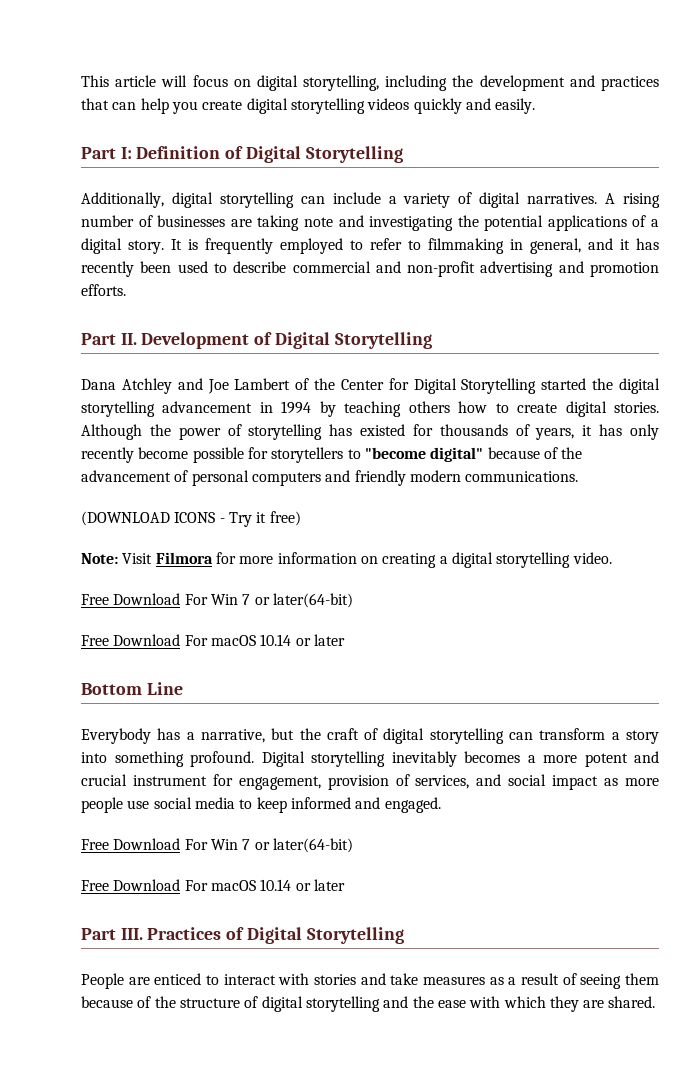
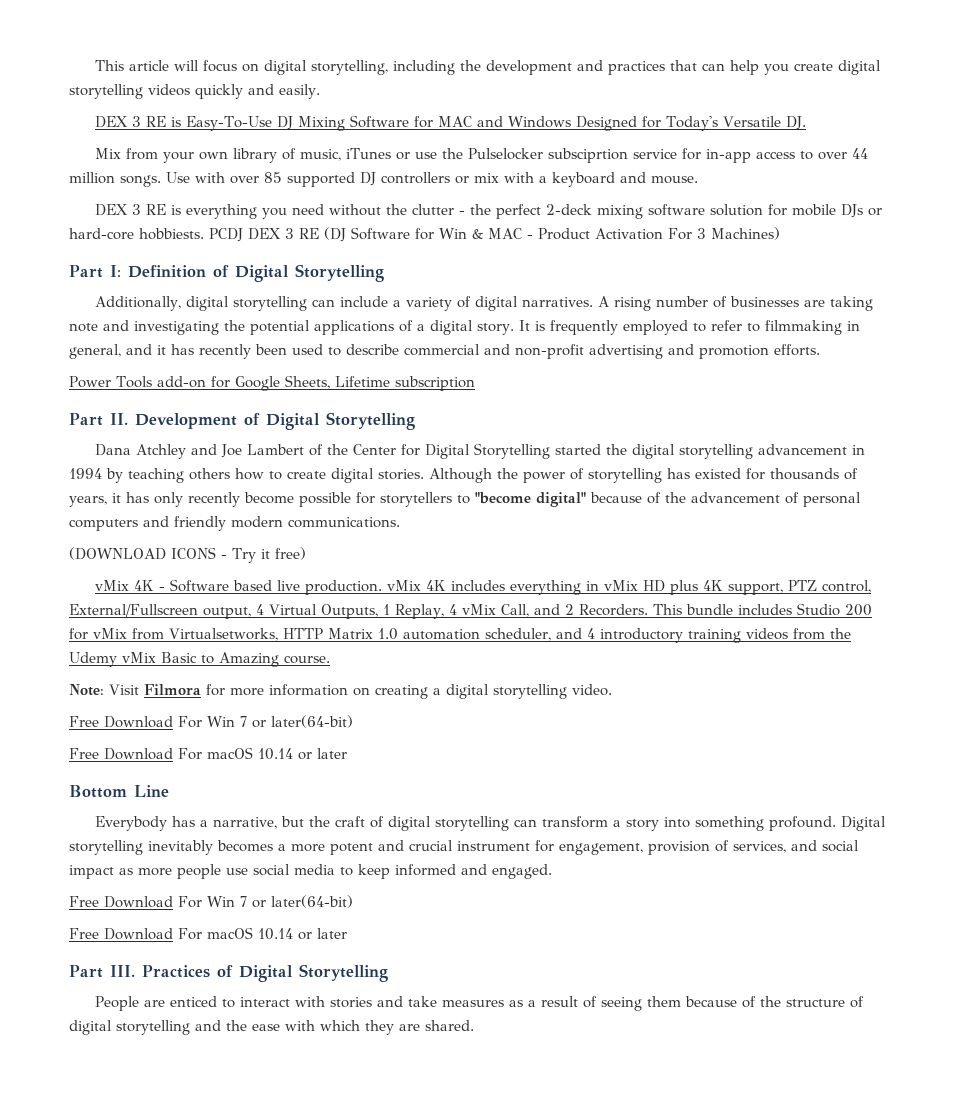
(536, 106) none -> [94,115,806,131] [94,148,868,163] [69,172,698,187] [94,204,882,219] [69,227,780,242] // DEX 3 RE is Easy-To-Use DJ Mixing Software for MAC and Windows Designed for Today's Versatile DJ. // Mix from your own library of music, iTunes or use the Pulselocker subsciprtion service for in-app access to over 44 million songs. Use with over 85 supported DJ controllers or mix with a keyboard and mouse. // DEX 3 RE is everything you need without the clutter - the perfect 2-deck mixing software solution for mobile DJs or hard-core hobbiests. PCDJ DEX 3 RE (DJ Software for Win & MAC - Product Activation For 3 Machines)
(126, 290) none -> [69,375,475,391] // Power Tools add-on for Google Sheets, Lifetime subscription
(301, 518) none -> [94,579,871,595] [69,603,872,619] [69,628,851,643] [69,652,330,667] // vMix 4K - Software based live production. vMix 4K includes everything in vMix HD plus 4K support, PTZ control, External/Fullscreen output, 4 Virtual Outputs, 1 Replay, 4 vMix Call, and 2 Recorders. This bundle includes Studio 200 for vMix from Virtualsetworks, HTTP Matrix 1.0 automation scheduler, and 4 introductory training videos from the Udemy vMix Basic to Amazing course.

